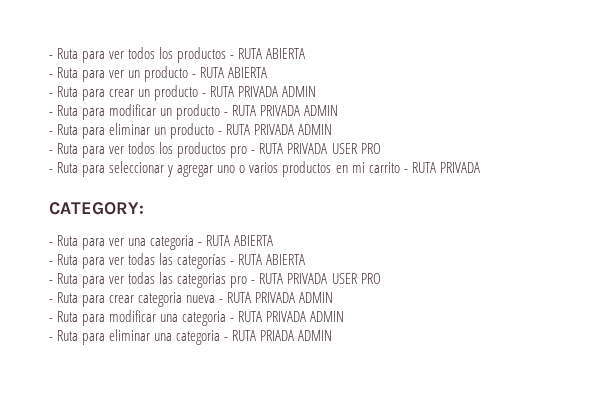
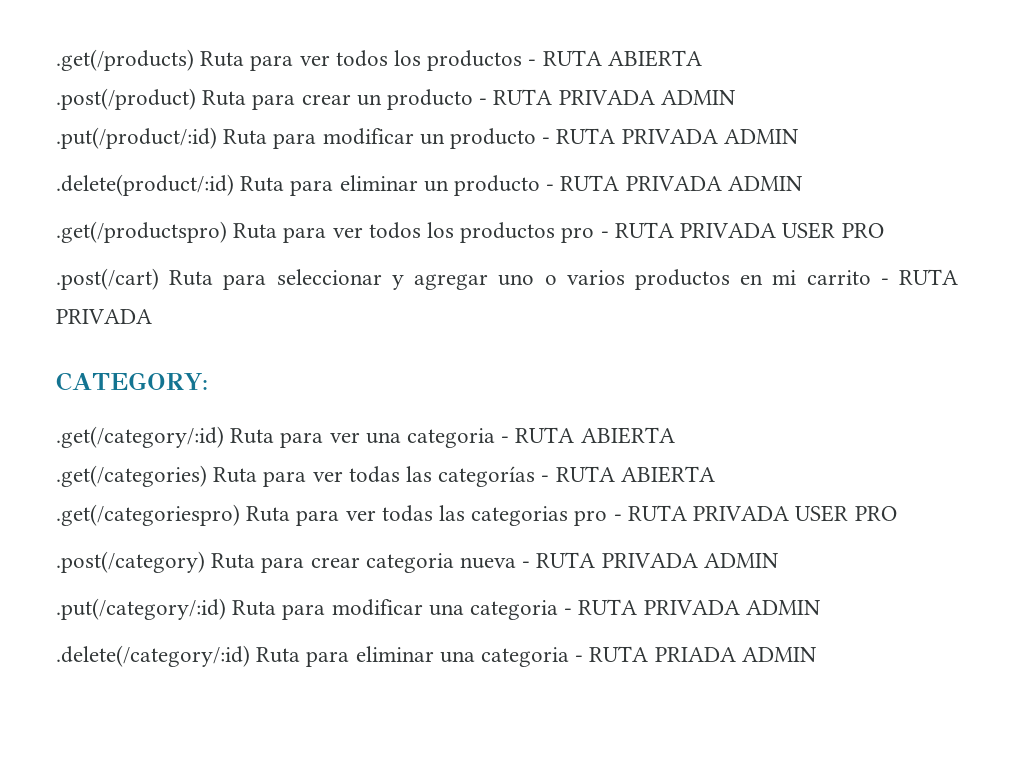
[49,55,53,59] - -> [56,49,194,71] .get(/products)
[49,66,268,82] [49,93,53,97] - Ruta para ver un producto - RUTA ABIERTA // - -> [56,88,196,110] .post(/product)
[49,112,53,116] - -> [56,127,217,149] .put(/product/:id)
[49,131,53,135] - -> [56,174,234,196] .delete(product/:id)
[49,150,53,154] - -> [56,221,227,243] .get(/productspro)
[49,169,53,173] - -> [56,268,159,290] .post(/cart)
[49,242,53,246] - -> [56,426,224,448] .get(/category/:id)
[49,261,53,265] - -> [56,465,207,487] .get(/categories)
[49,280,53,284] - -> [56,504,240,526] .get(/categoriespro)
[49,299,53,303] - -> [56,551,205,573] .post(/category)
[49,318,53,322] - -> [56,598,226,620] .put(/category/:id)
[49,337,53,341] - -> [56,645,250,667] .delete(/category/:id)

